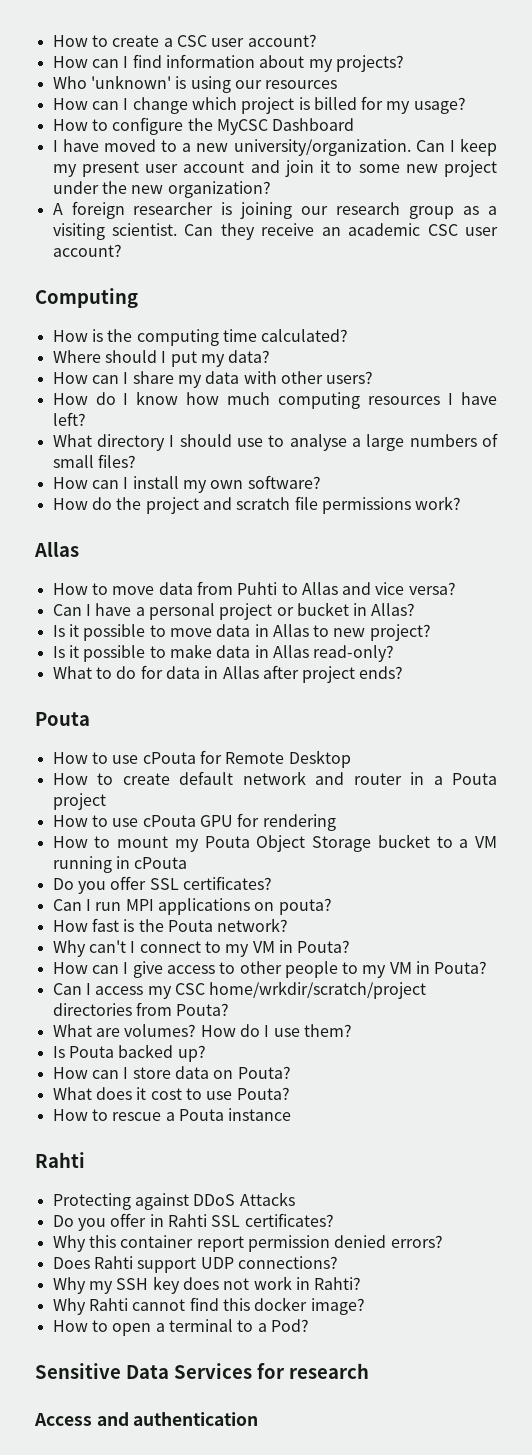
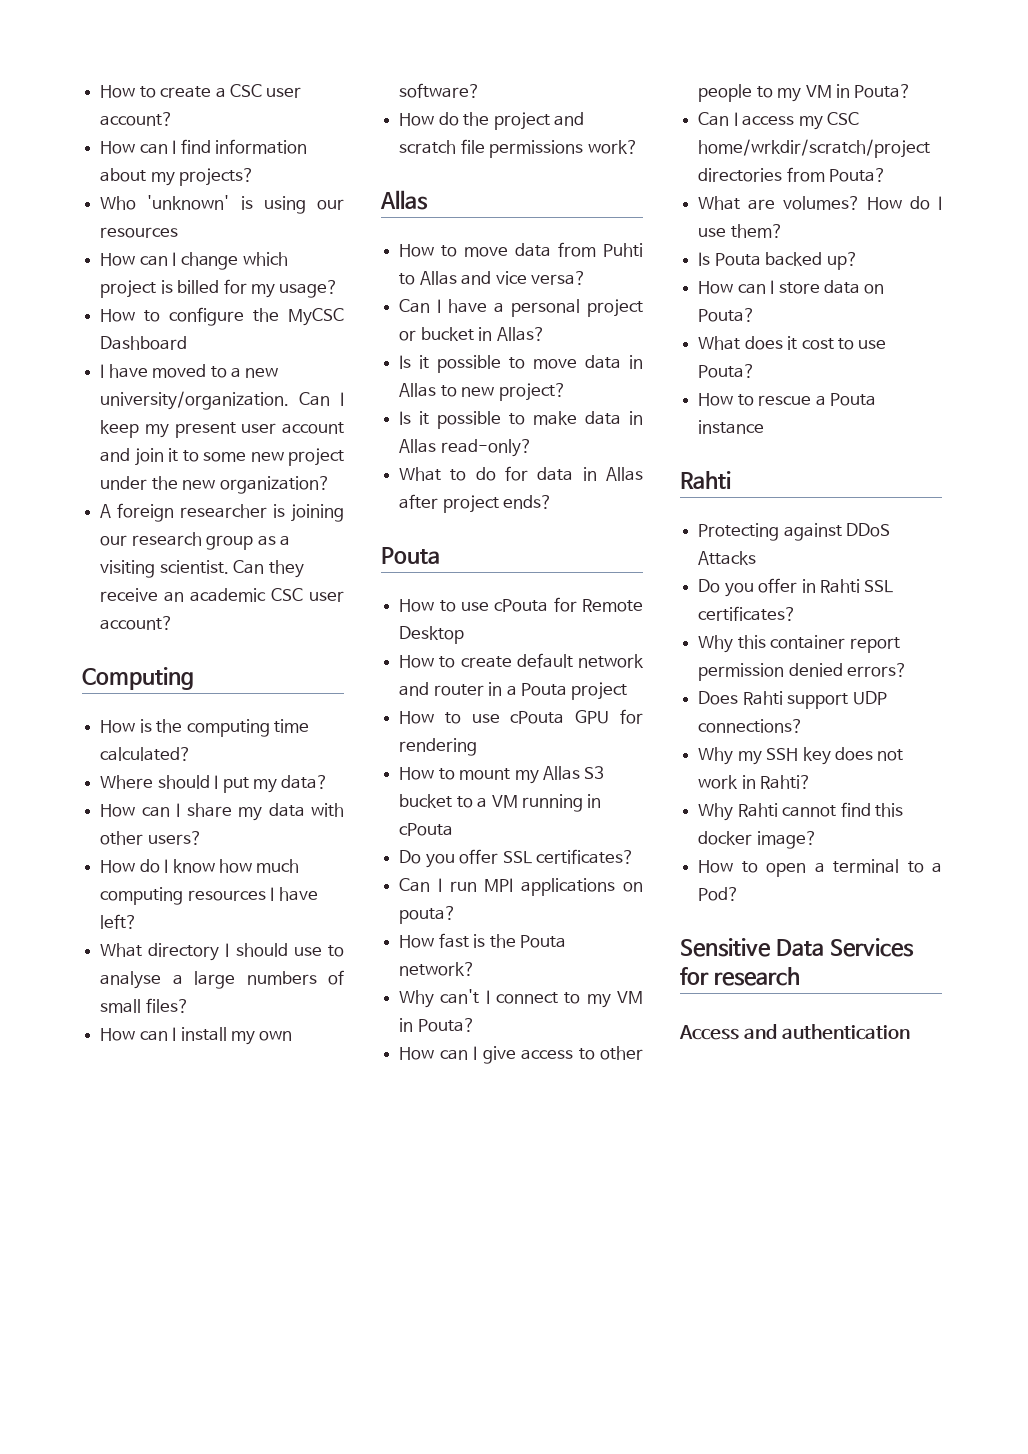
[204,835,372,852] Pouta Object Storage -> [542,766,605,780] Allas S3

